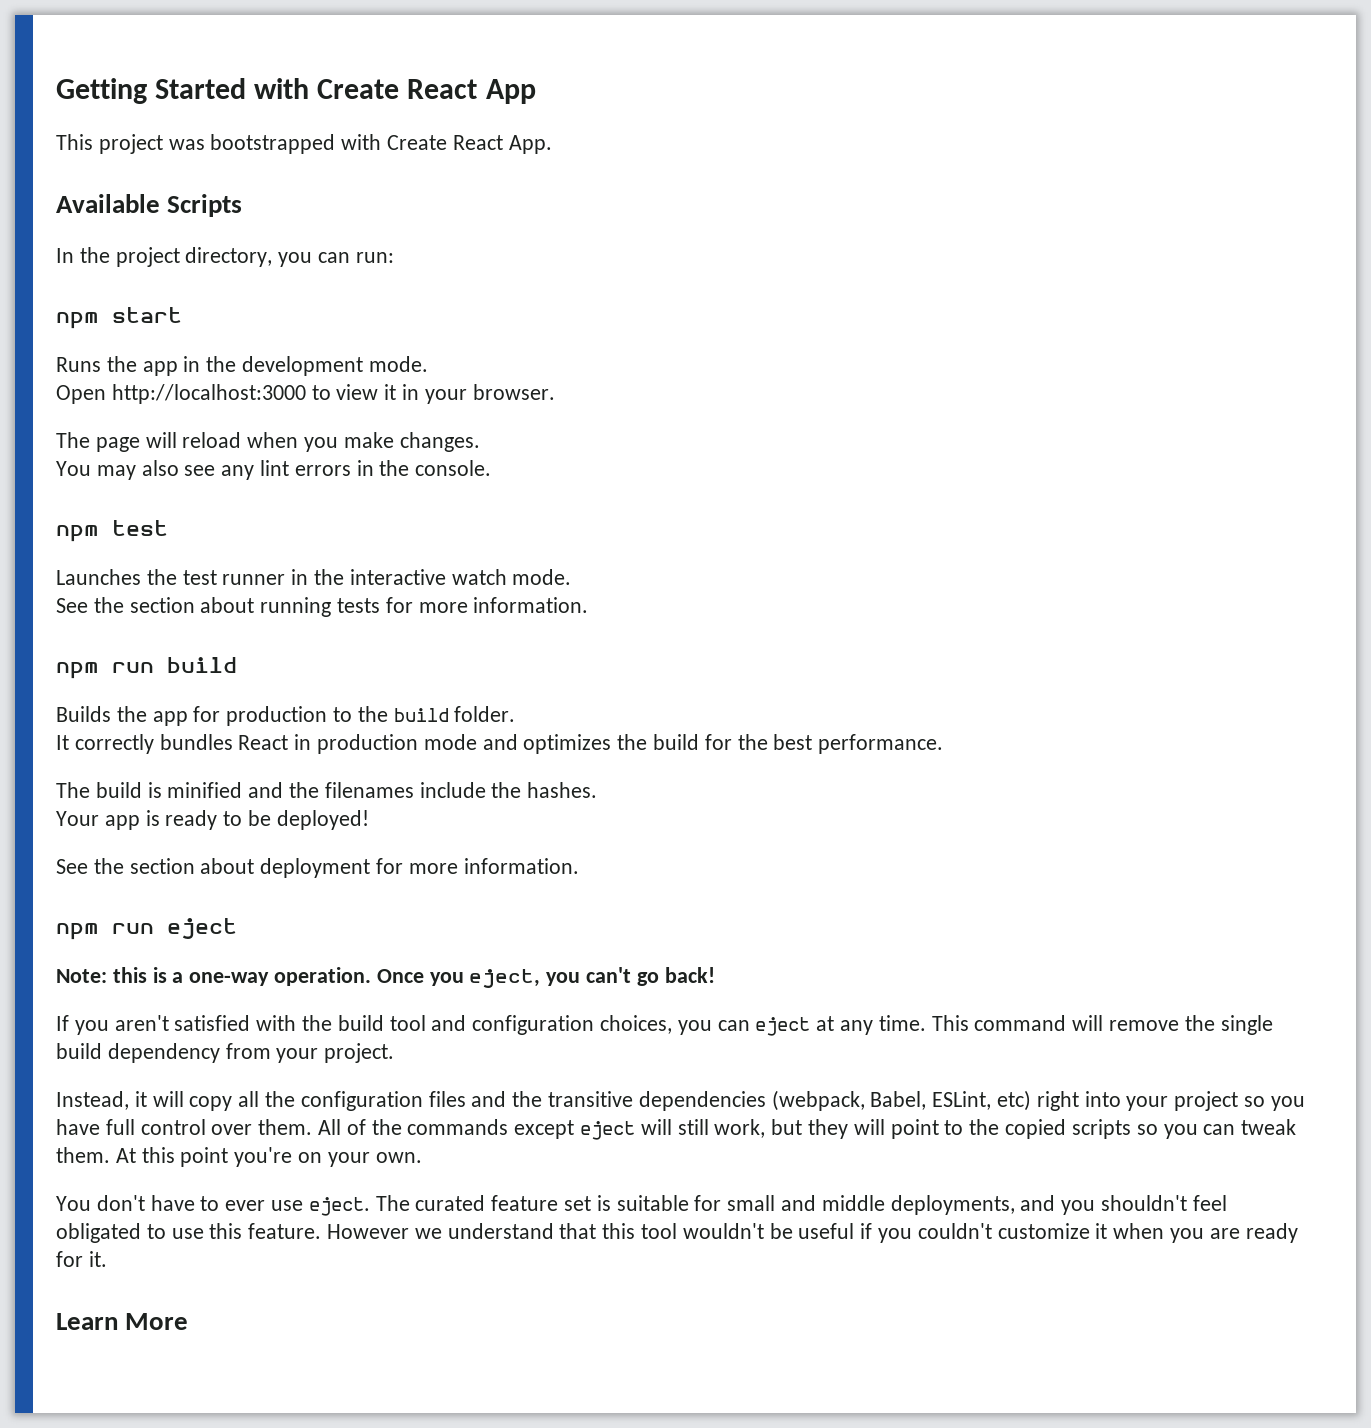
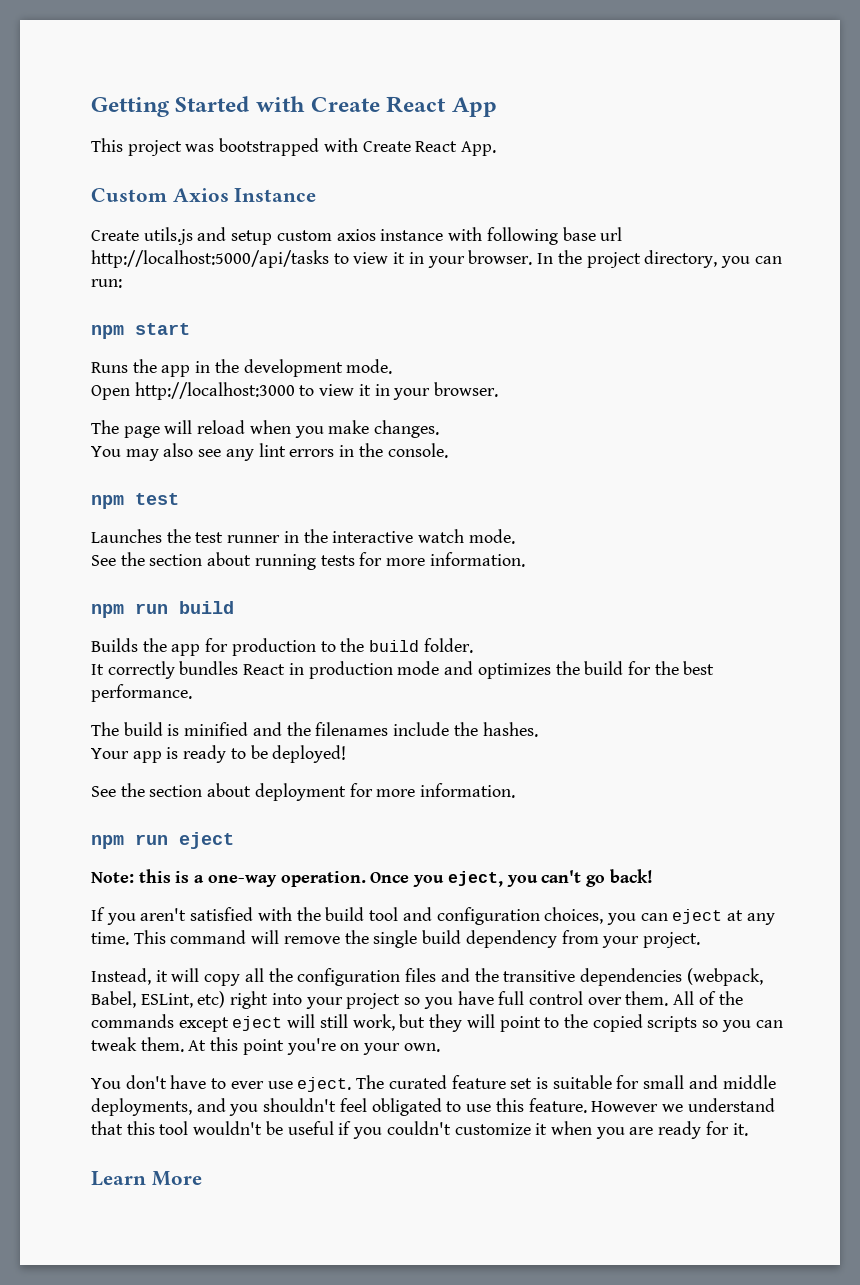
[56,194,243,217] Available Scripts // -> [91,188,317,202] [91,227,623,245] [91,250,533,268] Custom Axios Instance // Create utils.js and setup custom axios instance with following base url http://localhost:5000/api/tasks to view it in your browser.

